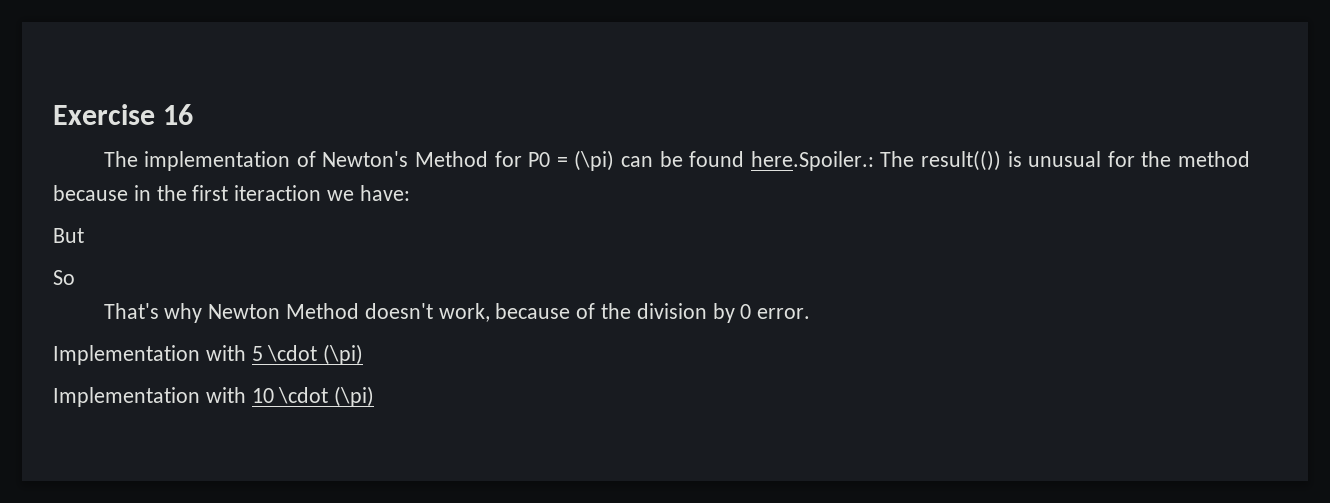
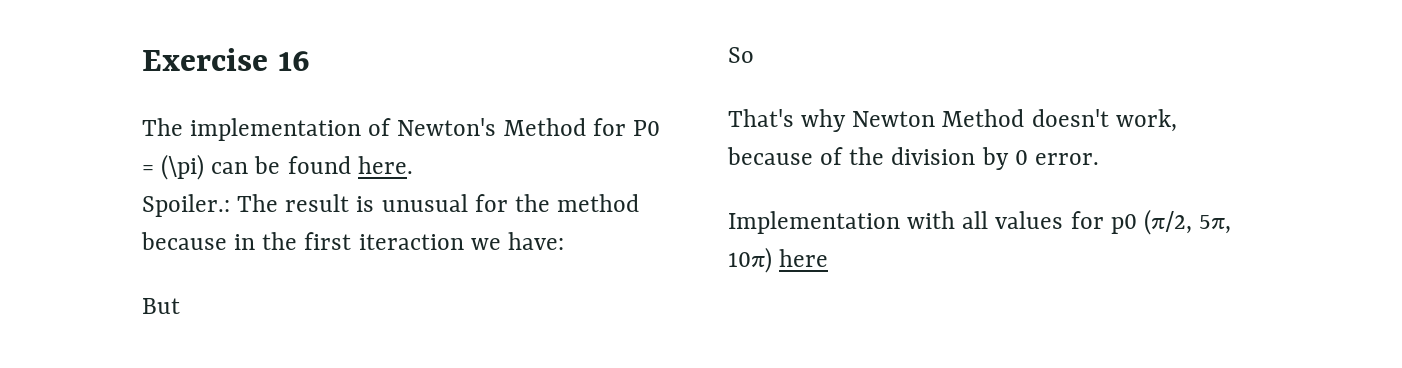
[750,150,1002,171] here.Spoiler.: The result(()) -> [357,156,413,174] [142,194,350,217] here. // Spoiler.: The result
[251,344,364,365] [53,386,375,407] 5 \cdot (\pi) // Implementation with 10 \cdot (\pi) -> [962,209,1232,235] [728,247,829,273] all values for p0 (π/2, 5π, 10π) here

